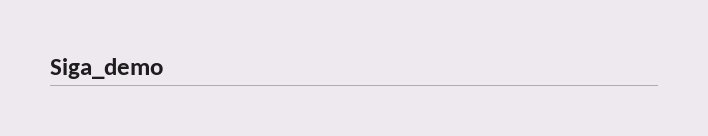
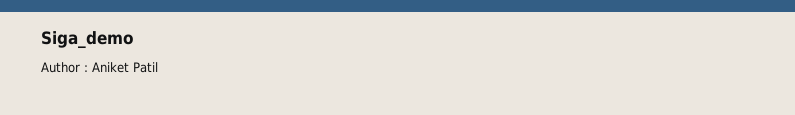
(163, 68) none -> [41,62,158,73] // Author : Aniket Patil

